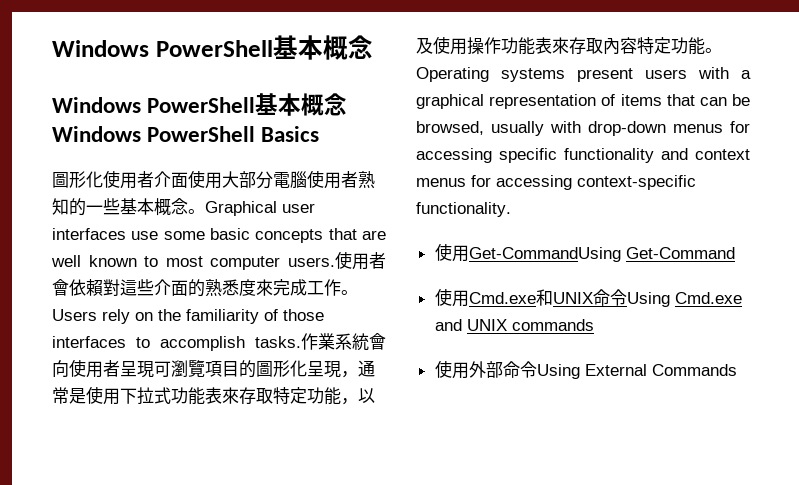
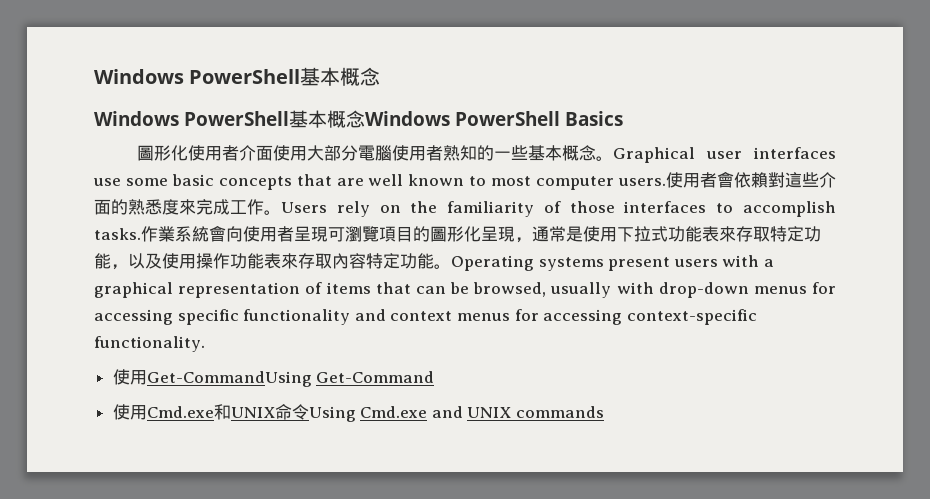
[434,360,737,379] // 使用外部命令Using External Commands -> (605, 412) none

